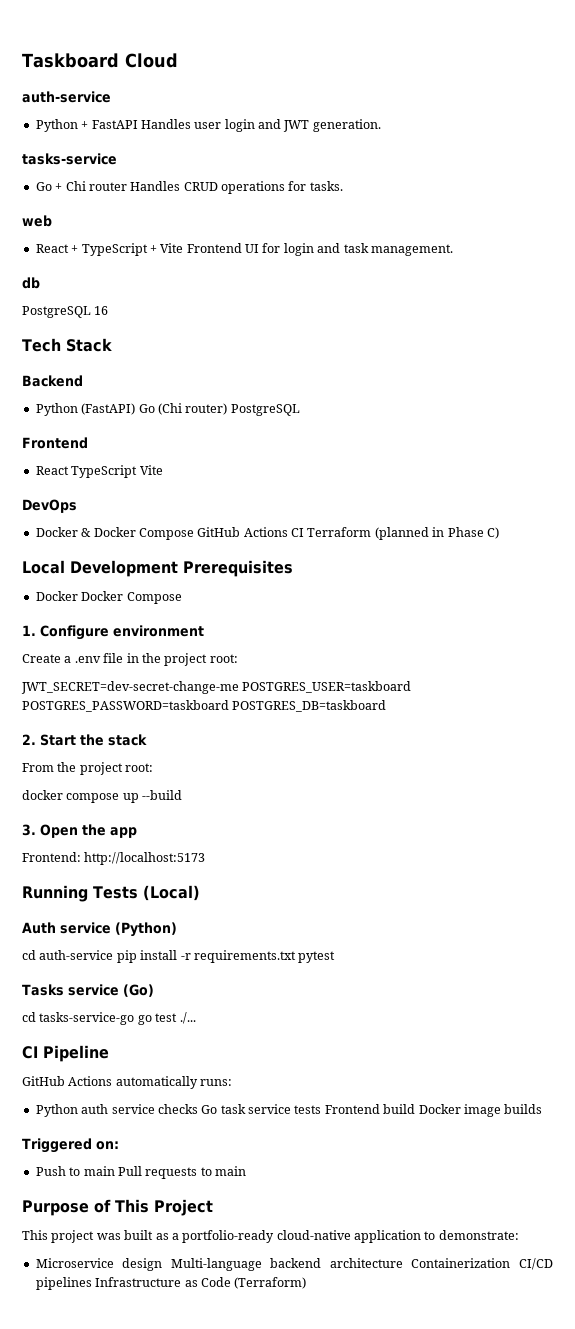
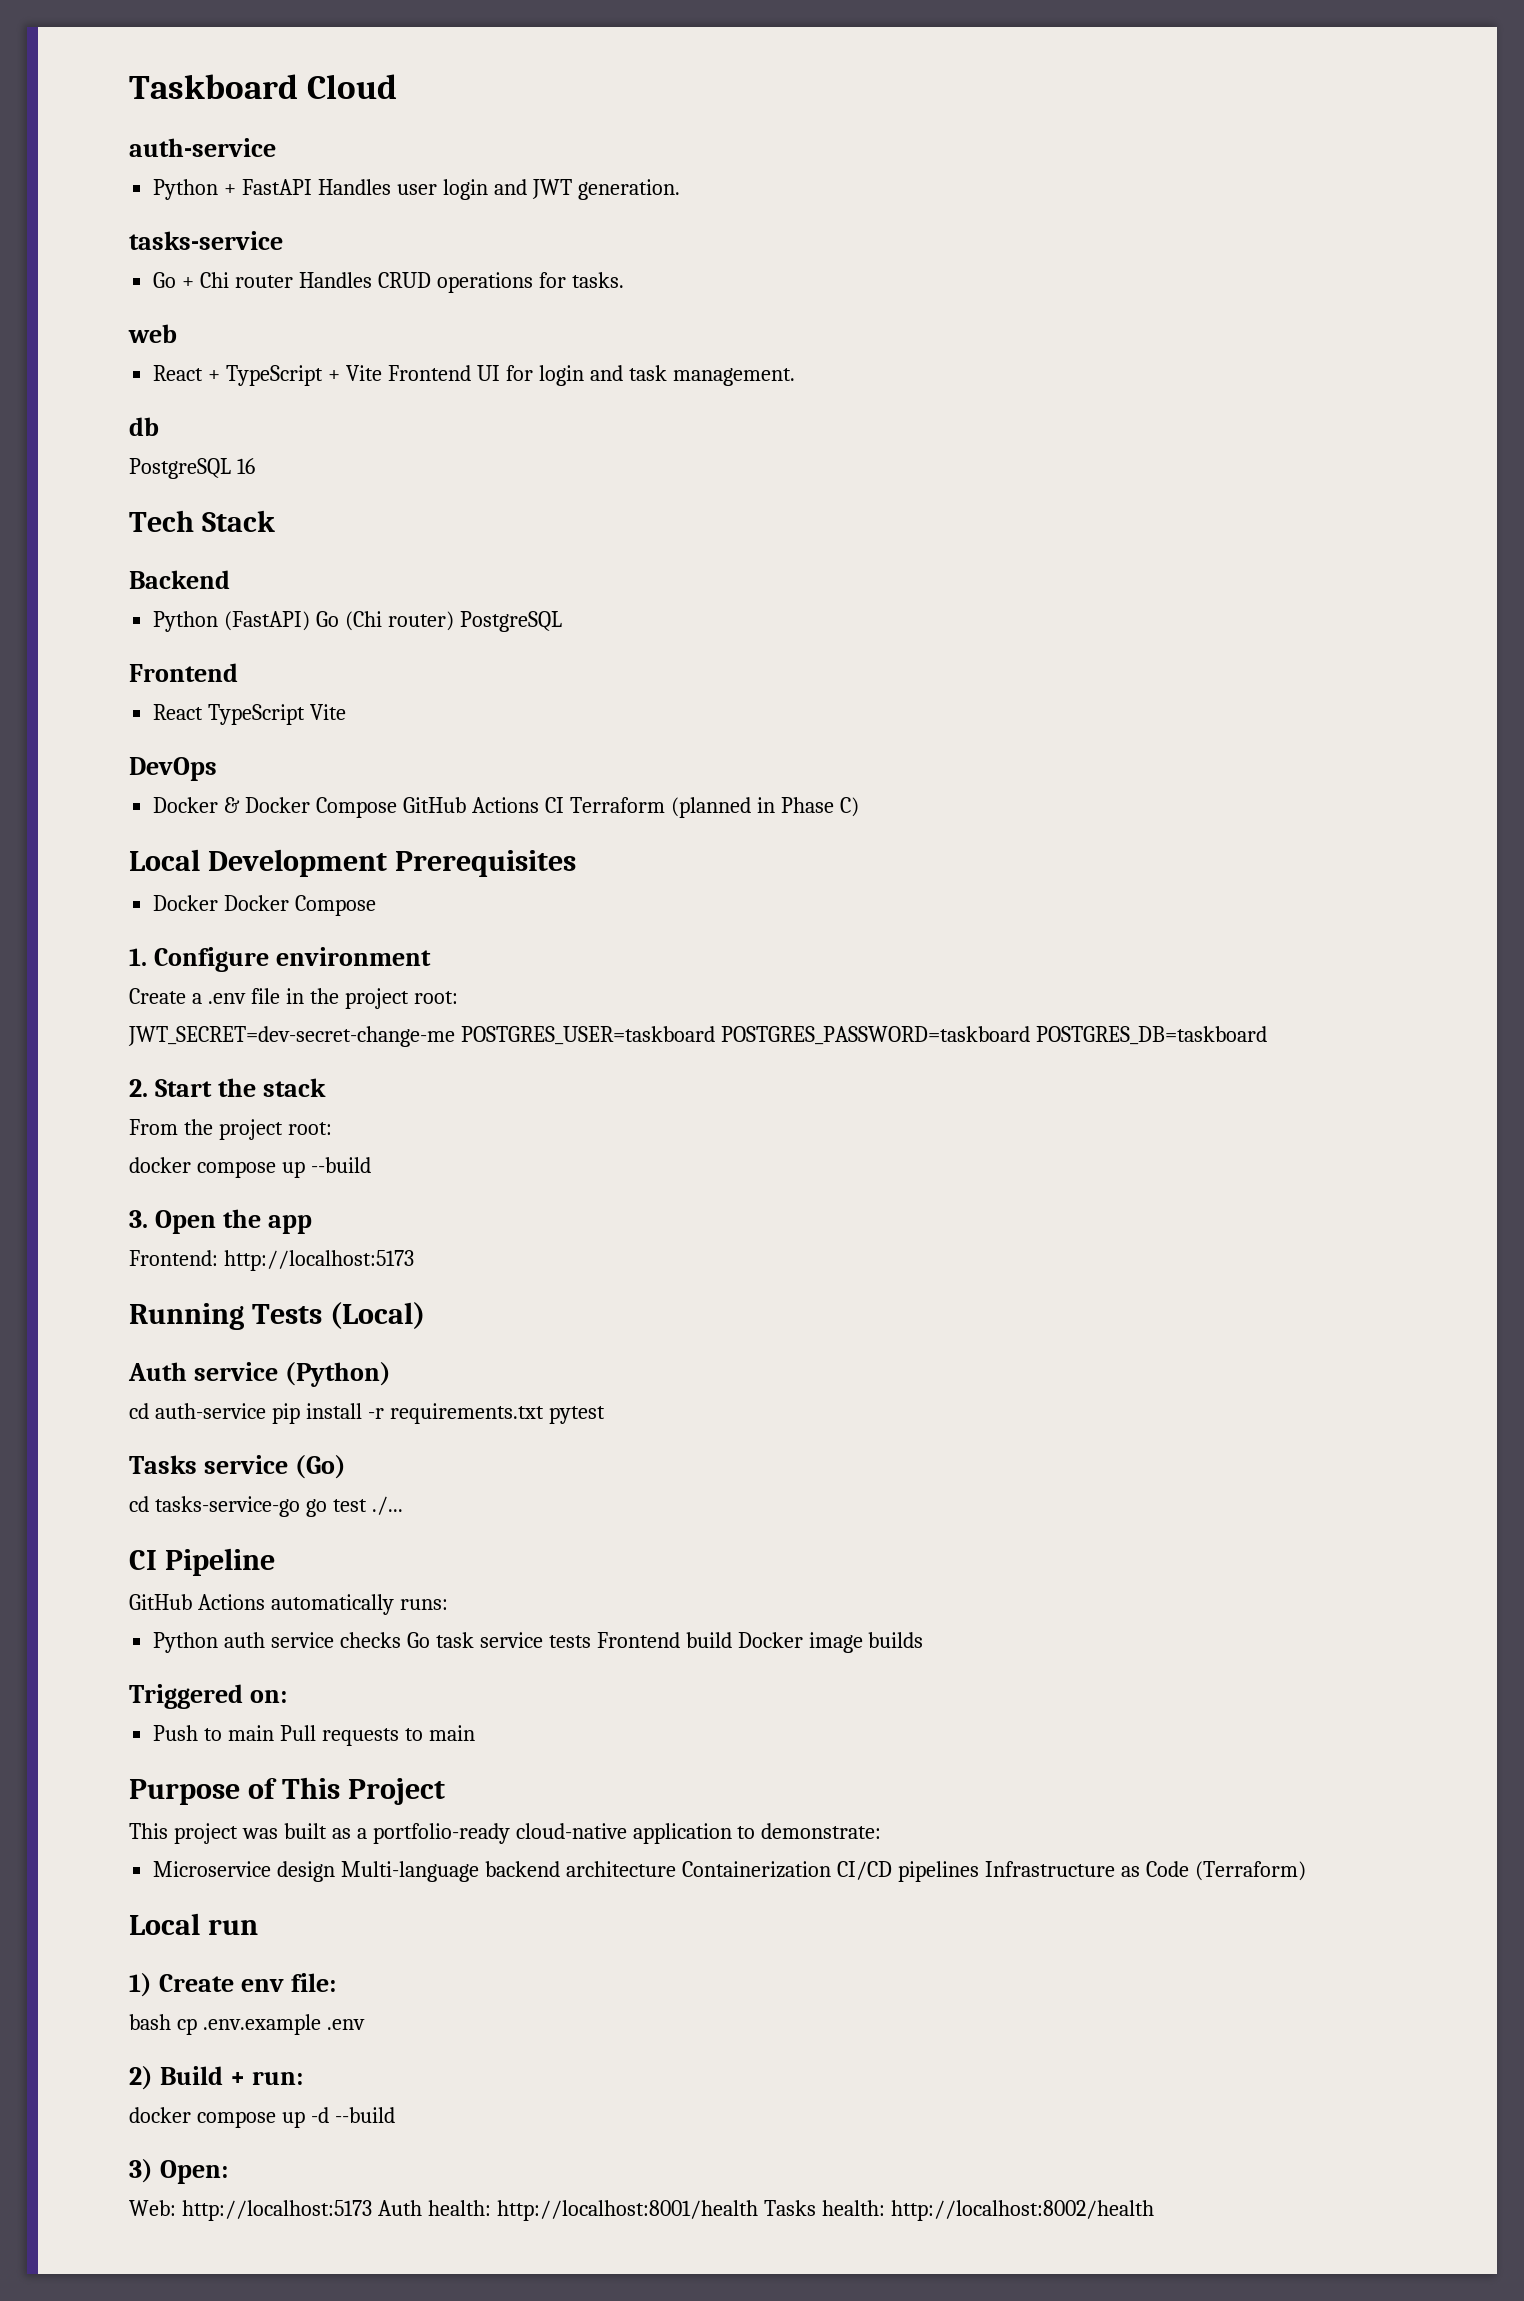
(307, 1283) none -> [129,1913,258,1935] [129,1973,336,1997] [129,2014,365,2035] [129,2066,303,2090] [129,2107,395,2128] [129,2159,228,2184] [129,2200,1154,2221] // Local run // 1) Create env file: // bash cp .env.example .env // 2) Build + run: // docker compose up -d --build // 3) Open: // Web: http://localhost:5173 Auth health: http://localhost:8001/health Tasks health: http://localhost:8002/health

